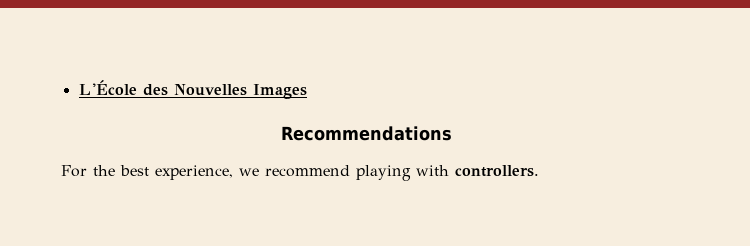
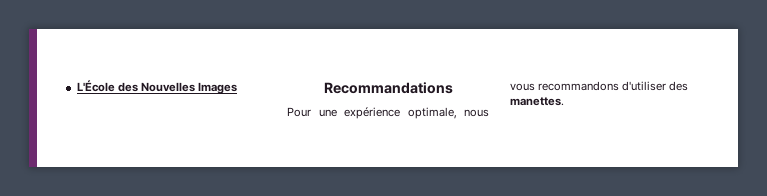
[280,126,452,141] [61,165,539,181] Recommendations // For the best experience, we recommend playing with controllers. -> [323,82,453,94] [287,107,489,119] [510,81,689,91] [510,97,564,106] Recommandations // Pour une expérience optimale, nous vous recommandons d'utiliser des manettes.

